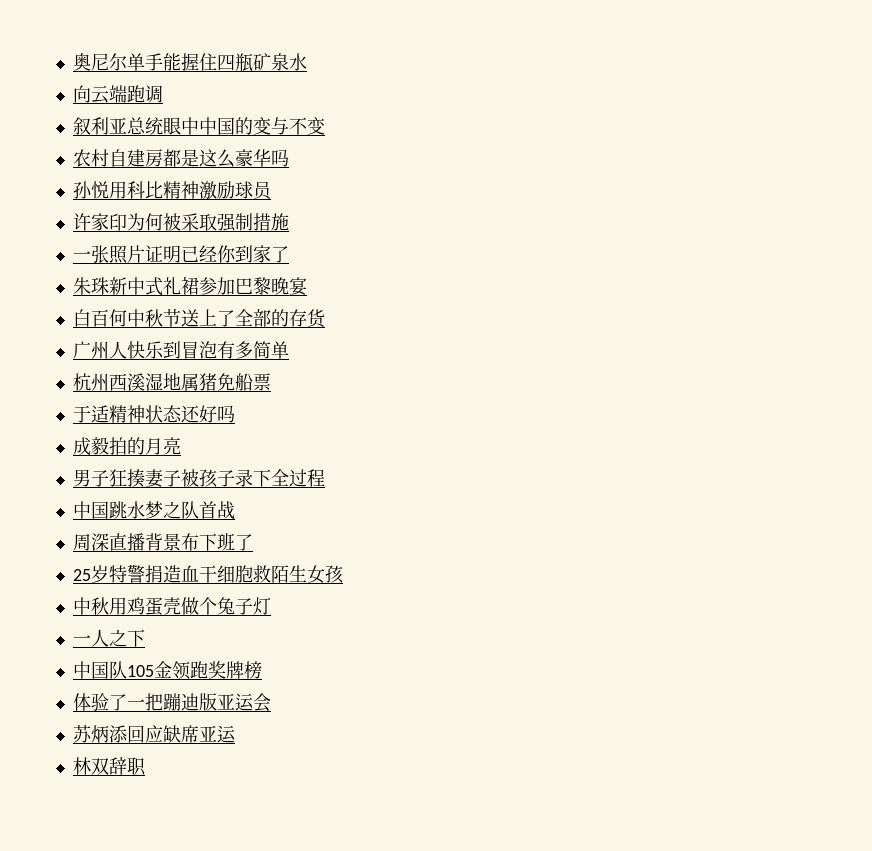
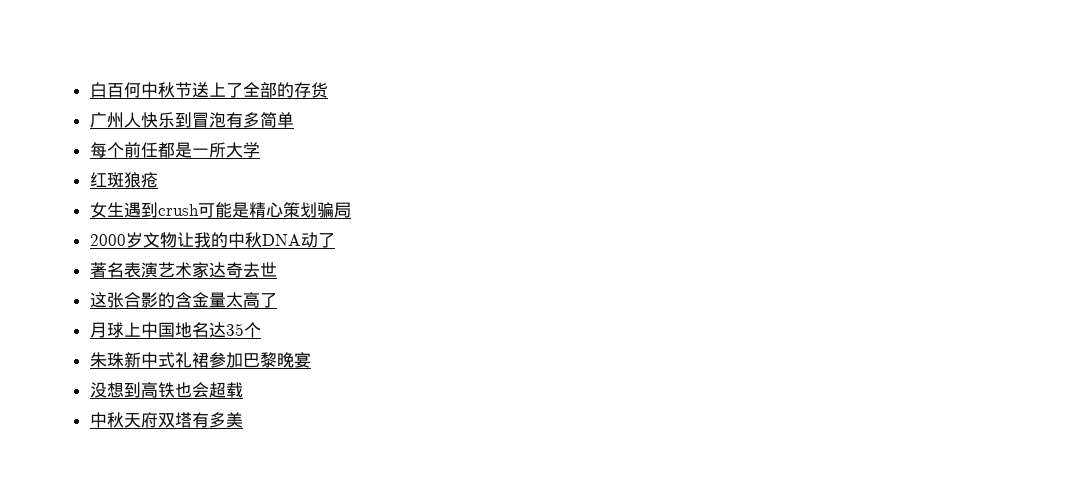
[72,53,307,72] [72,85,163,104] [72,117,325,135] [72,149,289,168] [72,181,273,200] [72,213,289,232] [72,245,289,264] [72,276,307,296] 奥尼尔单手能握住四瓶矿泉水 // 向云端跑调 // 叙利亚总统眼中中国的变与不变 // 农村自建房都是这么豪华吗 // 孙悦用科比精神激励球员 // 许家印为何被采取强制措施 // 一张照片证明已经你到家了 // 朱珠新中式礼裙参加巴黎晚宴 // -> (89, 90) none
[72,373,271,391] [72,405,235,423] [72,437,181,455] [72,469,325,488] [72,501,235,520] [72,533,253,551] [72,564,344,584] [72,597,271,616] [72,629,145,647] [72,661,262,680] [72,693,271,712] [72,725,236,743] [72,757,146,776] 杭州西溪湿地属猪免船票 // 于适精神状态还好吗 // 成毅拍的月亮 // 男子狂揍妻子被孩子录下全过程 // 中国跳水梦之队首战 // 周深直播背景布下班了 // 25岁特警捐造血干细胞救陌生女孩 // 中秋用鸡蛋壳做个兔子灯 // 一人之下 // 中国队105金领跑奖牌榜 // 体验了一把蹦迪版亚运会 // 苏炳添回应缺席亚运 // 林双辞职 -> [89,142,260,158] [89,172,158,188] [89,202,351,218] [89,232,335,248] [89,262,277,278] [89,292,277,308] [89,322,261,338] [89,352,311,368] [89,382,243,398] [89,412,243,428] 每个前任都是一所大学 // 红斑狼疮 // 女生遇到crush可能是精心策划骗局 // 2000岁文物让我的中秋DNA动了 // 著名表演艺术家达奇去世 // 这张合影的含金量太高了 // 月球上中国地名达35个 // 朱珠新中式礼裙参加巴黎晚宴 // 没想到高铁也会超载 // 中秋天府双塔有多美

